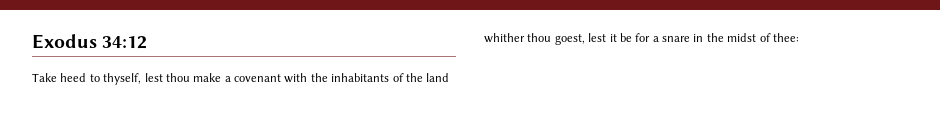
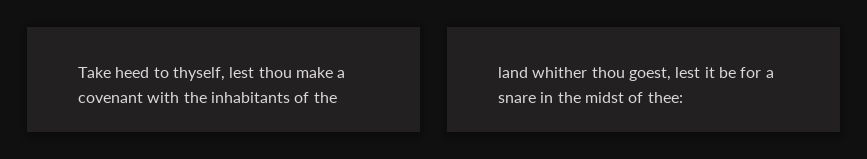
[32,34,148,49] Exodus 34:12 // -> (78, 72) none

